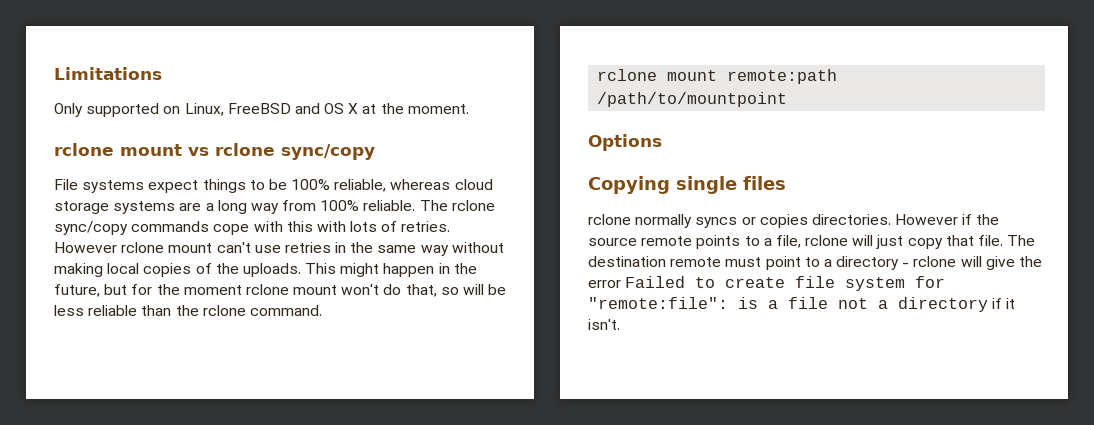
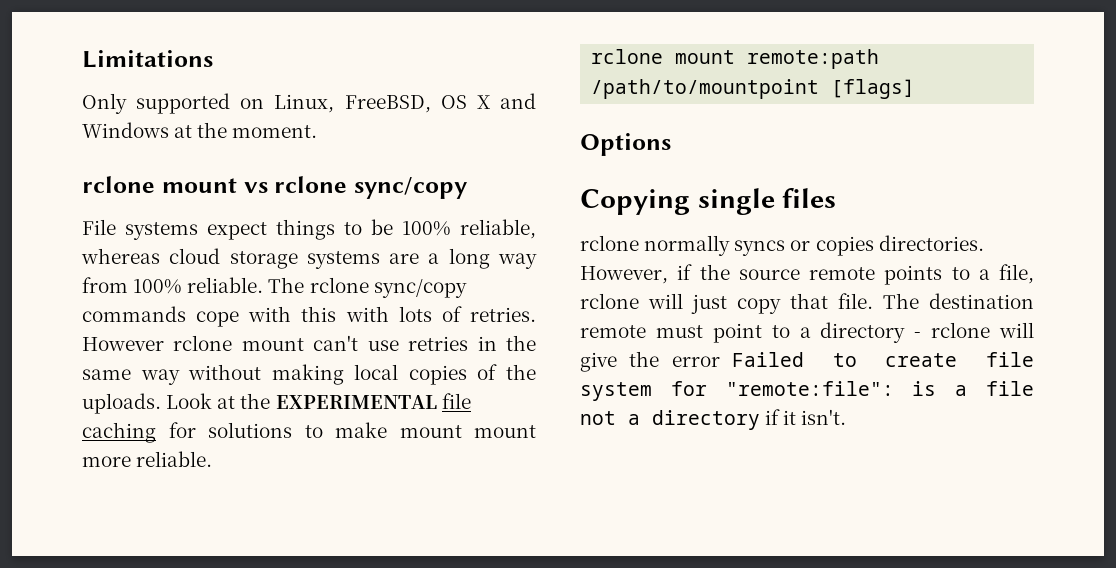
[227,103,359,114] FreeBSD and OS X -> [344,93,537,113] [82,122,169,138] FreeBSD, OS X and Windows
[305,263,477,277] [54,284,507,297] [54,305,322,316] This might happen in the future, but for the moment rclone mount won't do that, so will be less reliable than the rclone command. -> [166,393,471,409] [82,422,536,443] [82,451,213,467] Look at the EXPERIMENTAL file caching for solutions to make mount mount more reliable.
(788, 99) none -> [831,79,916,99] [flags]
[895,214,959,225] However -> [580,266,668,284] However,

